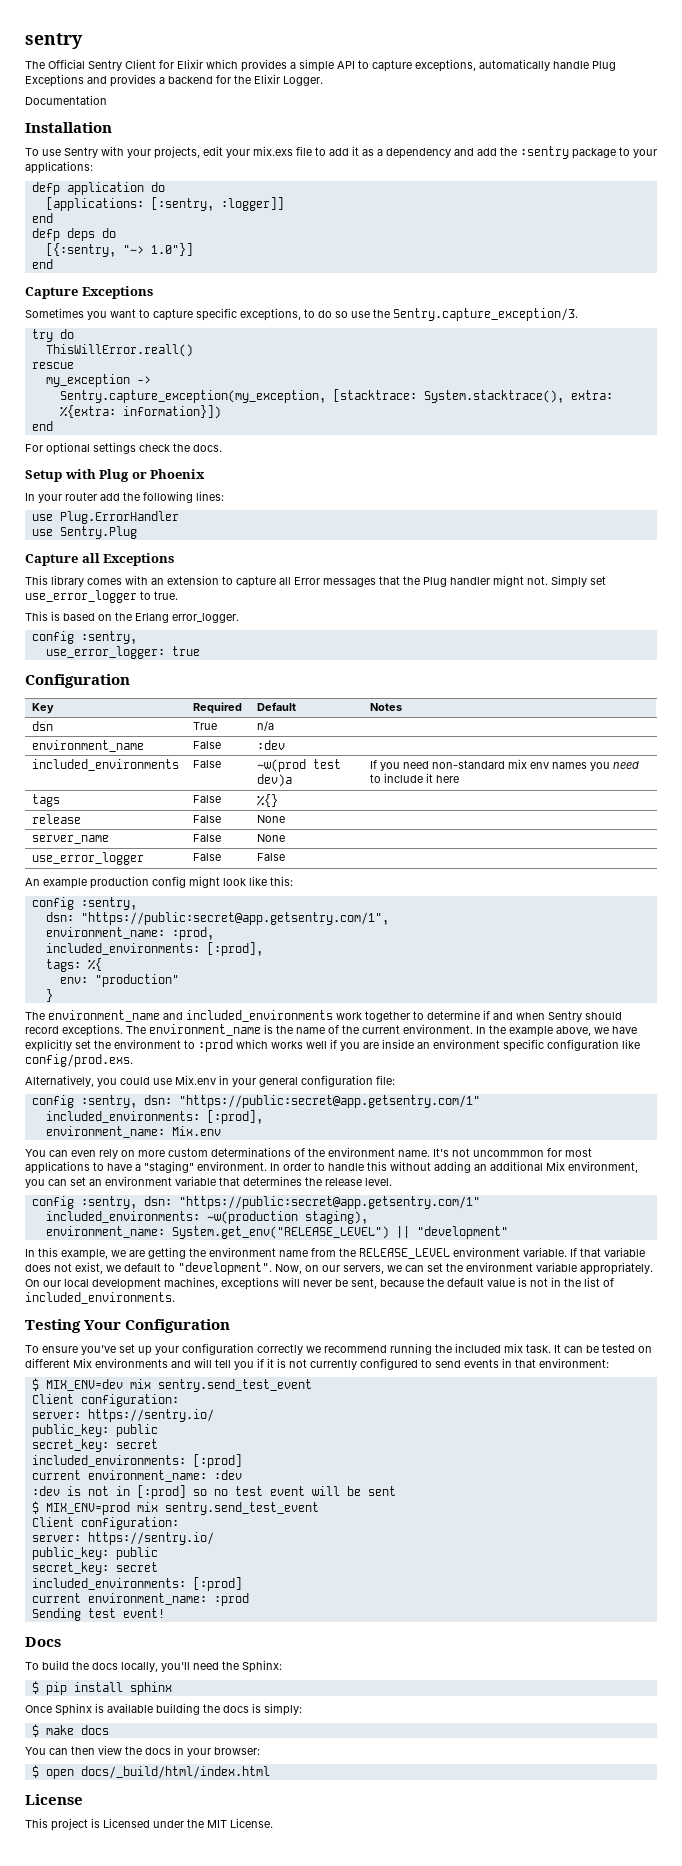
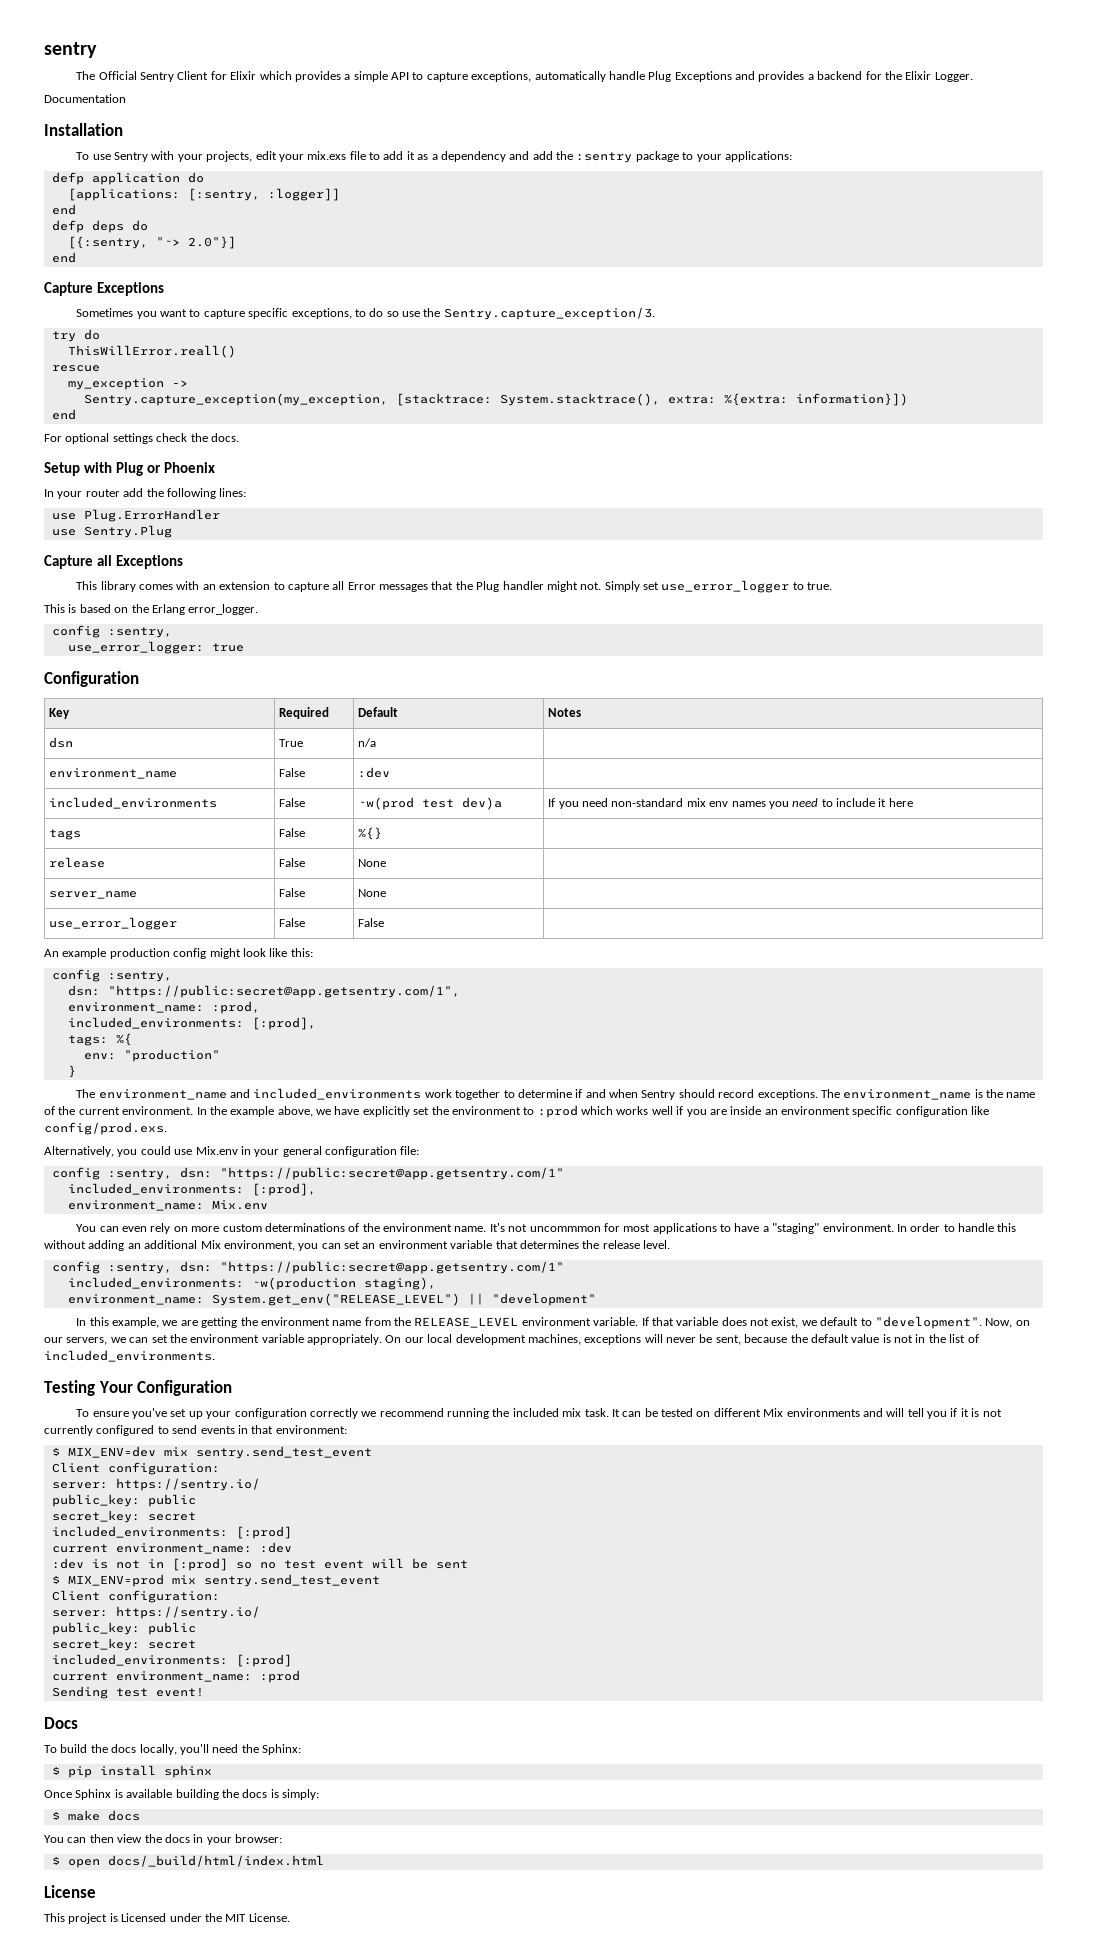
[150,243,193,256] 1.0"}] -> [187,236,236,249] 2.0"}]

